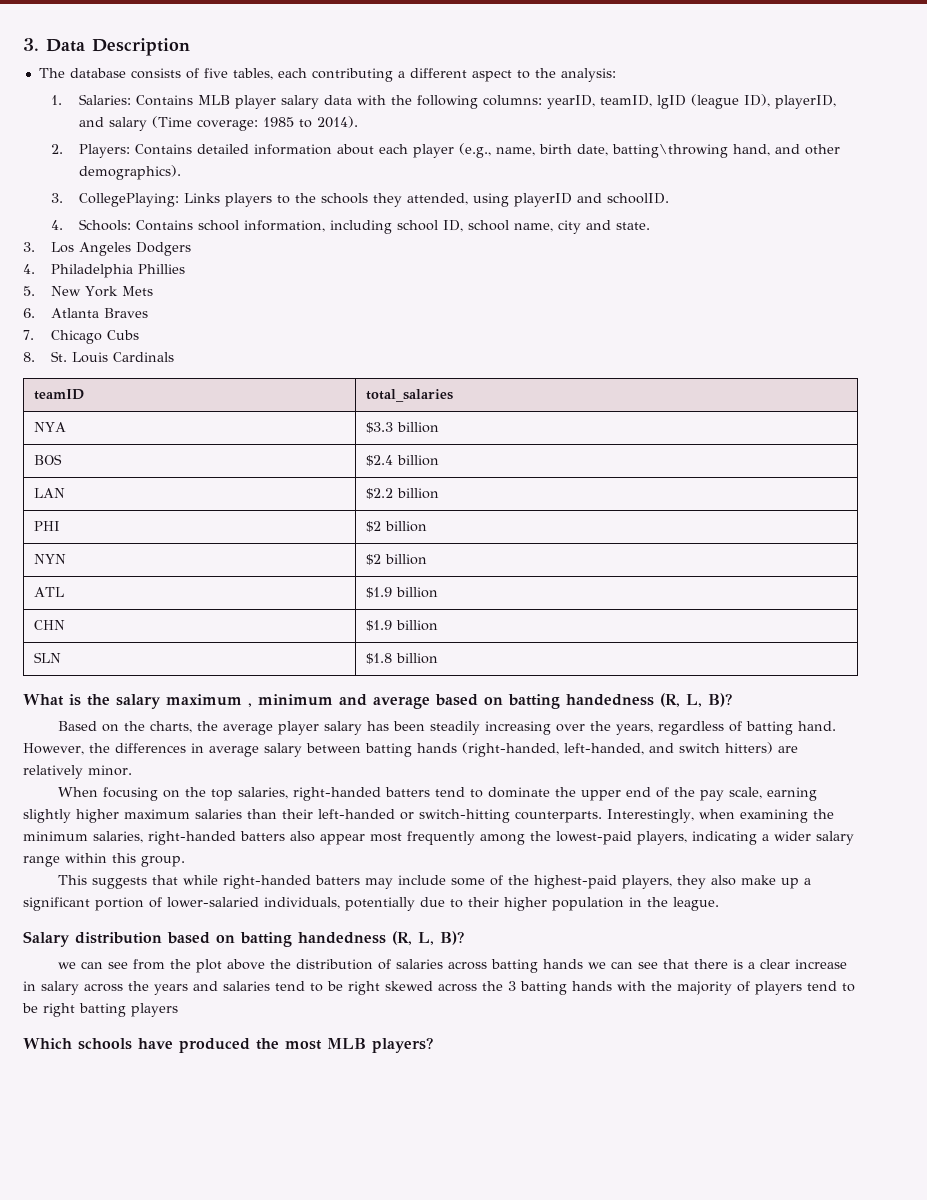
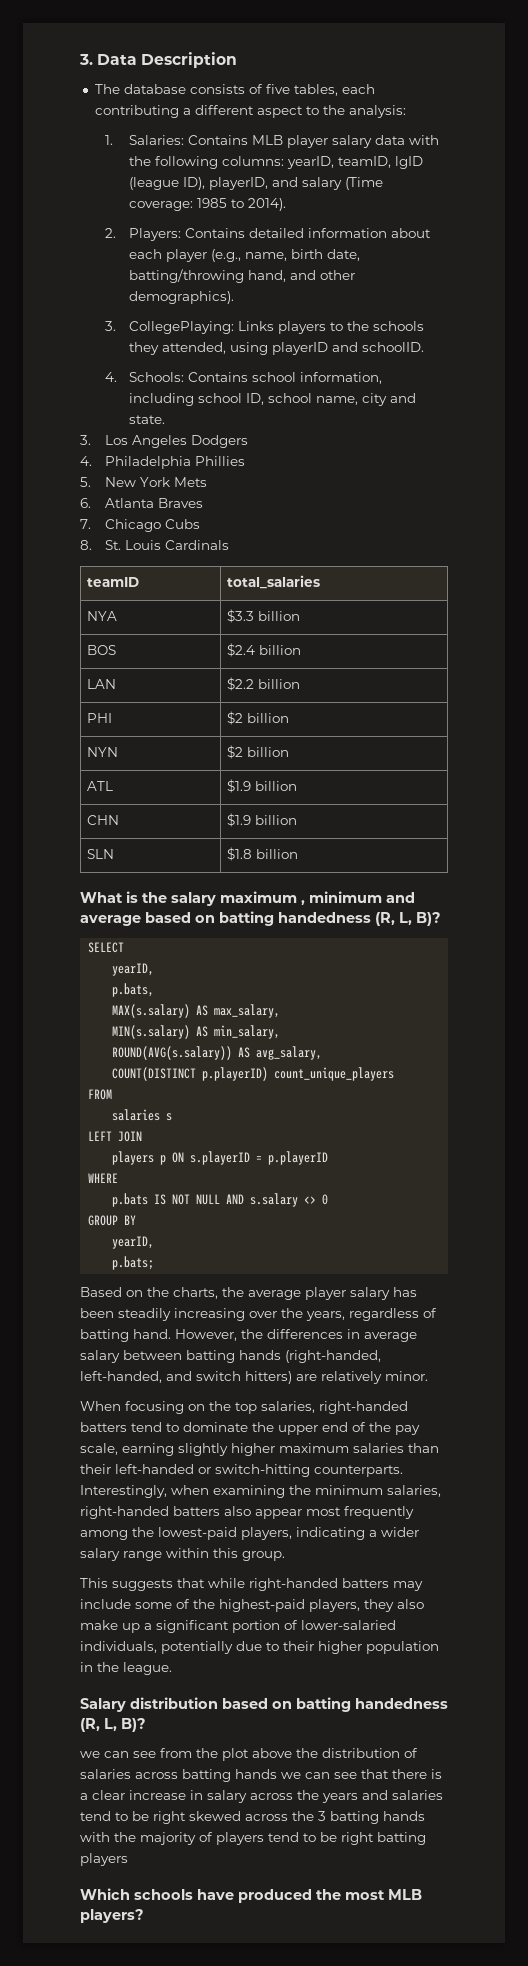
[612,144,729,158] batting\throwing -> [129,269,245,283] batting/throwing
(732, 700) none -> [88,942,125,953] [112,963,155,976] [112,983,155,997] [112,1004,281,1018] [112,1025,281,1039] [112,1046,323,1060] [112,1067,395,1081] [88,1089,113,1100] [112,1109,173,1121] [88,1131,143,1142] [112,1151,329,1165] [88,1173,119,1183] [112,1193,329,1207] [88,1215,137,1226] [112,1236,155,1249] [112,1256,155,1270] // SELECT // yearID, // p.bats, // MAX(s.salary) AS max_salary, // MIN(s.salary) AS min_salary, // ROUND(AVG(s.salary)) AS avg_salary, // COUNT(DISTINCT p.playerID) count_unique_players // FROM // salaries s // LEFT JOIN // players p ON s.playerID = p.playerID // WHERE // p.bats IS NOT NULL AND s.salary <> 0 // GROUP BY // yearID, // p.bats;

